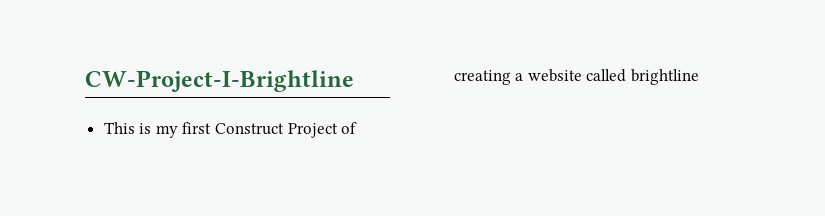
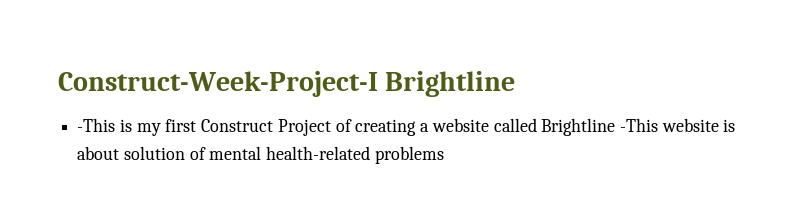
[85,70,354,92] [103,122,135,134] CW-Project-I-Brightline // This -> [58,71,516,97] [77,118,116,132] Construct-Week-Project-I Brightline // -This
[631,69,700,85] brightline -> [541,118,736,136] [77,146,444,164] Brightline -This website is about solution of mental health-related problems

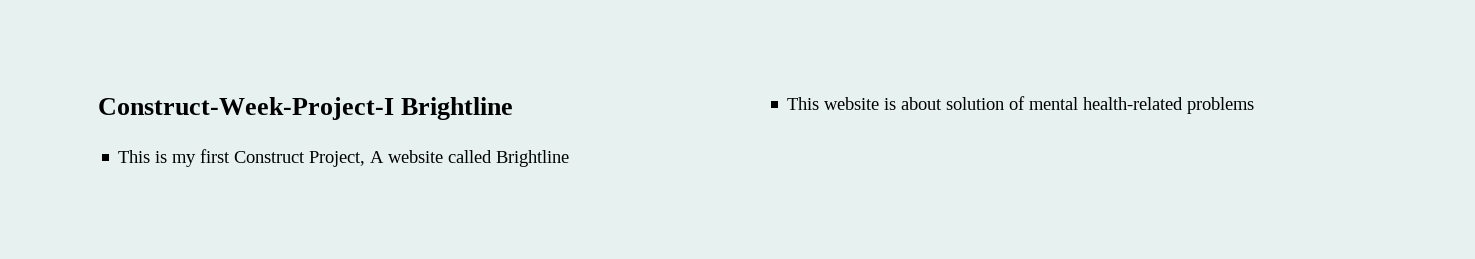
[77,118,116,132] -This -> [118,150,151,163] This
[277,119,430,136] Project of creating a -> [309,151,385,167] Project, A
[619,118,658,132] -This -> [787,97,820,110] // This

